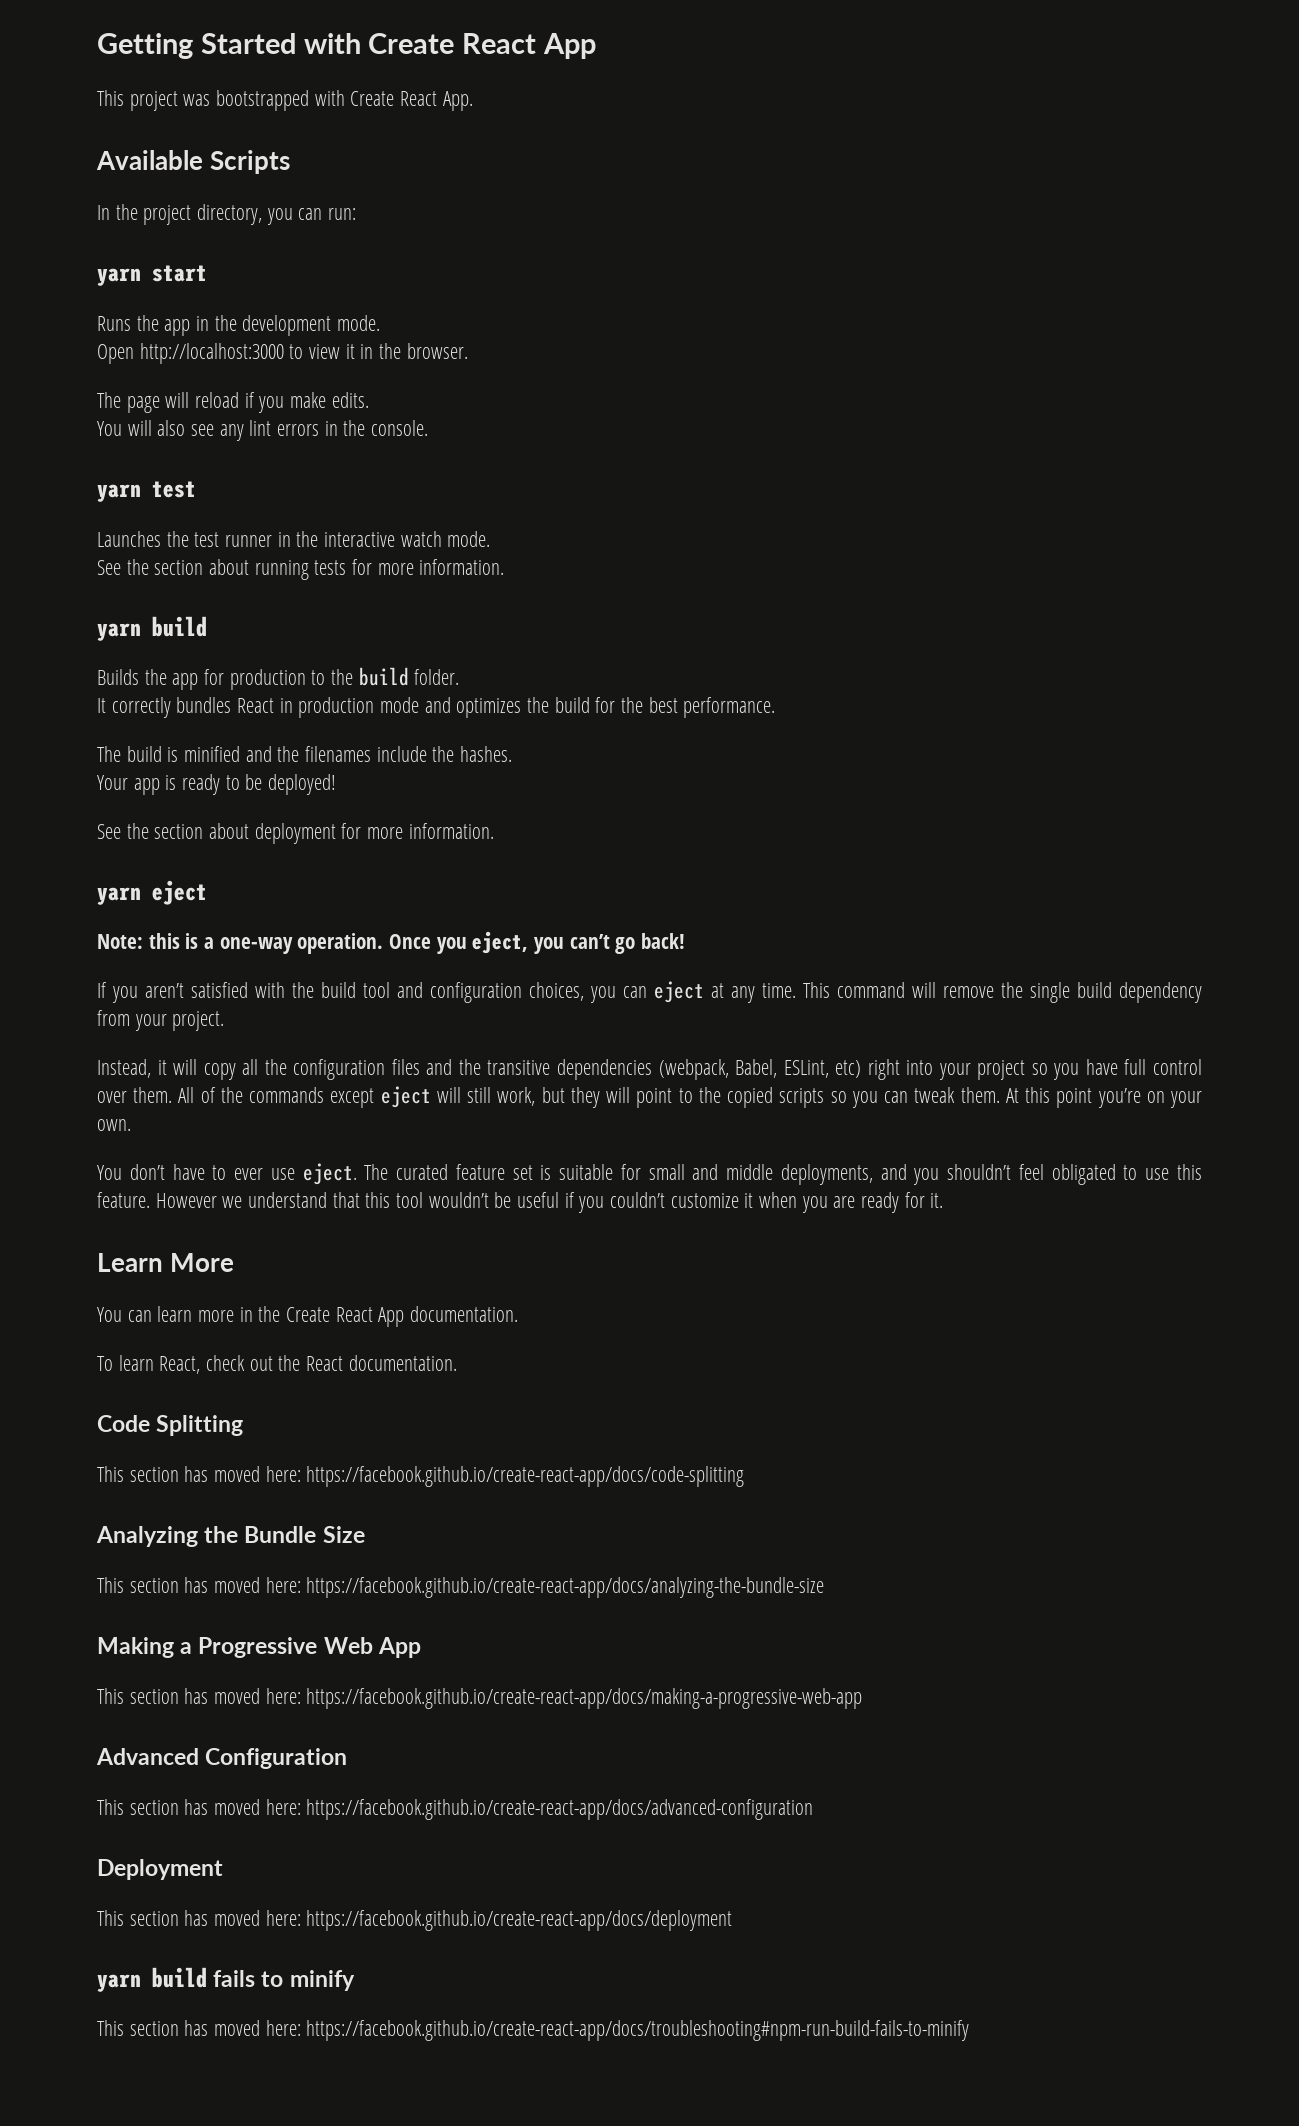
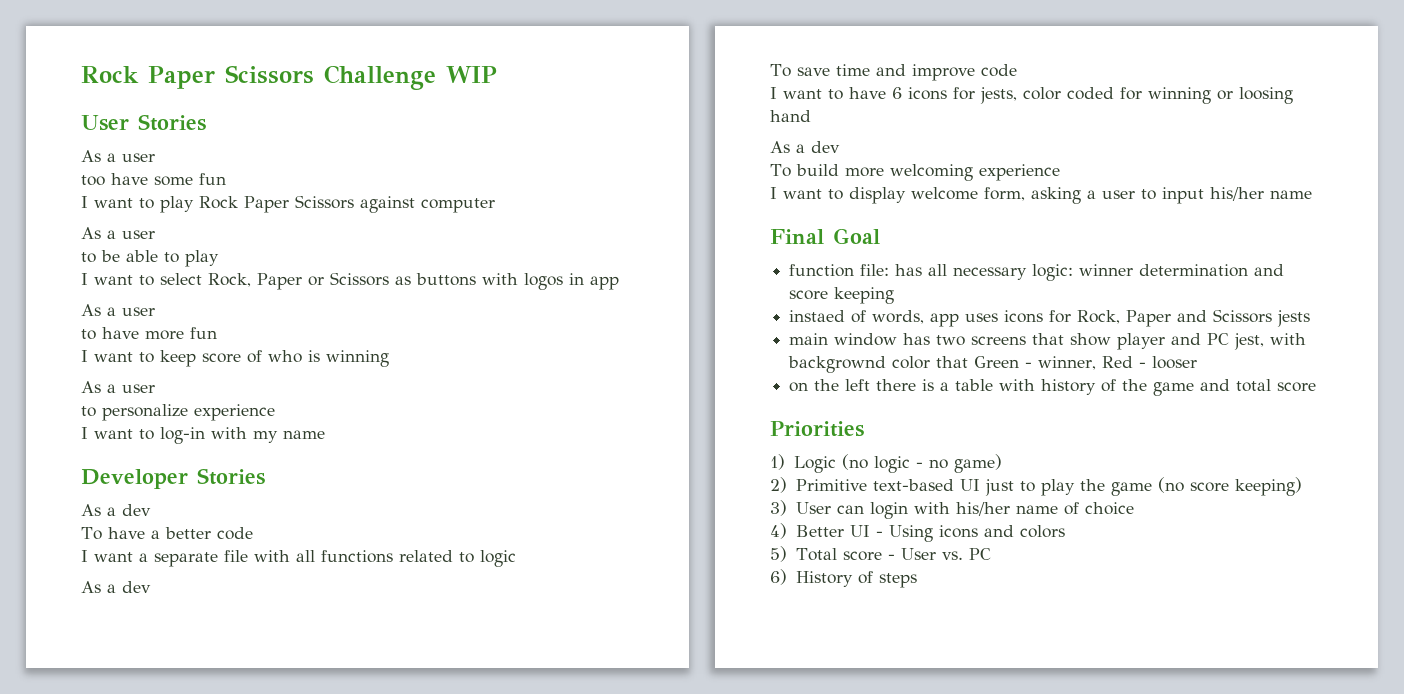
[97,33,597,59] [97,90,473,111] [96,150,291,174] [97,204,357,225] [97,265,207,286] [97,315,381,336] [97,343,468,364] [97,392,369,413] [97,420,429,441] [97,481,196,502] [97,531,491,547] [97,559,505,580] [97,616,207,641] [97,667,460,690] [97,697,776,718] [97,746,513,762] [97,774,337,795] [97,823,494,844] [97,880,207,905] [97,931,686,954] [97,981,1202,1003] [97,1010,225,1031] [97,1059,1202,1080] [97,1086,1203,1108] [97,1119,131,1131] [97,1163,1202,1185] [97,1192,944,1213] [97,1253,235,1272] [97,1306,519,1327] [97,1355,457,1374] [97,1415,244,1436] [97,1466,745,1487] [96,1526,365,1547] [97,1577,825,1598] [97,1637,421,1658] [97,1688,863,1709] [96,1748,348,1769] [97,1799,814,1820] [97,1859,223,1880] [97,1910,733,1931] [97,1967,355,1992] [97,2020,970,2041] Getting Started with Create React App // This project was bootstrapped with Create React App. // Available Scripts // In the project directory, you can run: // yarn start // Runs the app in the development mode. // Open http://localhost:3000 to view it in the browser. // The page will reload if you make edits. // You will also see any lint errors in the console. // yarn test // Launches the test runner in the interactive watch mode. // See the section about running tests for more information. // yarn build // Builds the app for production to the build folder. // It correctly bundles React in production mode and optimizes the build for the best performance. // The build is minified and the filenames include the hashes. // Your app is ready to be deployed! // See the section about deployment for more information. // yarn eject // Note: this is a one-way operation. Once you eject, you can’t go back! // If you aren’t satisfied with the build tool and configuration choices, you can eject at any time. This command will remove the single build dependency from your project. // Instead, it will copy all the configuration files and the transitive dependencies (webpack, Babel, ESLint, etc) right into your project so you have full control over them. All of the commands except eject will still work, but they will point to the copied scripts so you can tweak them. At this point you’re on your own. // You don’t have to ever use eject. The curated feature set is suitable for small and middle deployments, and you shouldn’t feel obligated to use this feature. However we understand that this tool wouldn’t be useful if you couldn’t customize it when you are ready for it. // Learn More // You can learn more in the Create React App documentation. // To learn React, check out the React documentation. // Code Splitting // This section has moved here: https://facebook.github.io/create-react-app/docs/code-splitting // Analyzing the Bundle Size // This section has moved here: https://facebook.github.io/create-react-app/docs/analyzing-the-bundle-size // Making a Progressive Web App // This section has moved here: https://facebook.github.io/create-react-app/docs/making-a-progressive-web-app // Advanced Configuration // This section has moved here: https://facebook.github.io/create-react-app/docs/advanced-configuration // Deployment // This section has moved here: https://facebook.github.io/create-react-app/docs/deployment // yarn build fails to minify // This section has moved here: https://facebook.github.io/create-react-app/docs/troubleshooting#npm-run-build-fails-to-minify -> [81,65,497,90] [81,114,206,131] [81,150,155,162] [81,173,226,186] [81,195,495,213] [81,227,155,239] [81,250,219,267] [81,272,619,290] [81,304,155,316] [81,327,217,340] [81,350,389,367] [81,381,155,393] [81,404,275,421] [81,427,325,444] [81,468,265,489] [81,504,151,516] [81,527,253,540] [81,550,516,567] [81,581,151,593] [770,64,1017,81] [770,87,1293,104] [770,110,811,122] [770,141,840,153] [770,164,1060,181] [770,187,1312,204] [770,228,880,244] [789,264,1285,281] [789,287,895,304] [789,309,1311,327] [789,333,1307,350] [788,356,1198,373] [789,379,1317,396] [770,421,864,437] [770,454,1002,473] [770,477,1302,496] [770,500,1134,519] [770,523,1065,542] [770,546,991,562] [770,569,917,588] Rock Paper Scissors Challenge WIP // User Stories // As a user // too have some fun // I want to play Rock Paper Scissors against computer // As a user // to be able to play // I want to select Rock, Paper or Scissors as buttons with logos in app // As a user // to have more fun // I want to keep score of who is winning // As a user // to personalize experience // I want to log-in with my name // Developer Stories // As a dev // To have a better code // I want a separate file with all functions related to logic // As a dev // To save time and improve code // I want to have 6 icons for jests, color coded for winning or loosing hand // As a dev // To build more welcoming experience // I want to display welcome form, asking a user to input his/her name // Final Goal // function file: has all necessary logic: winner determination and score keeping // instaed of words, app uses icons for Rock, Paper and Scissors jests // main window has two screens that show player and PC jest, with backgrownd color that Green - winner, Red - looser // on the left there is a table with history of the game and total score // Priorities // 1) Logic (no logic - no game) // 2) Primitive text-based UI just to play the game (no score keeping) // 3) User can login with his/her name of choice // 4) Better UI - Using icons and colors // 5) Total score - User vs. PC // 6) History of steps

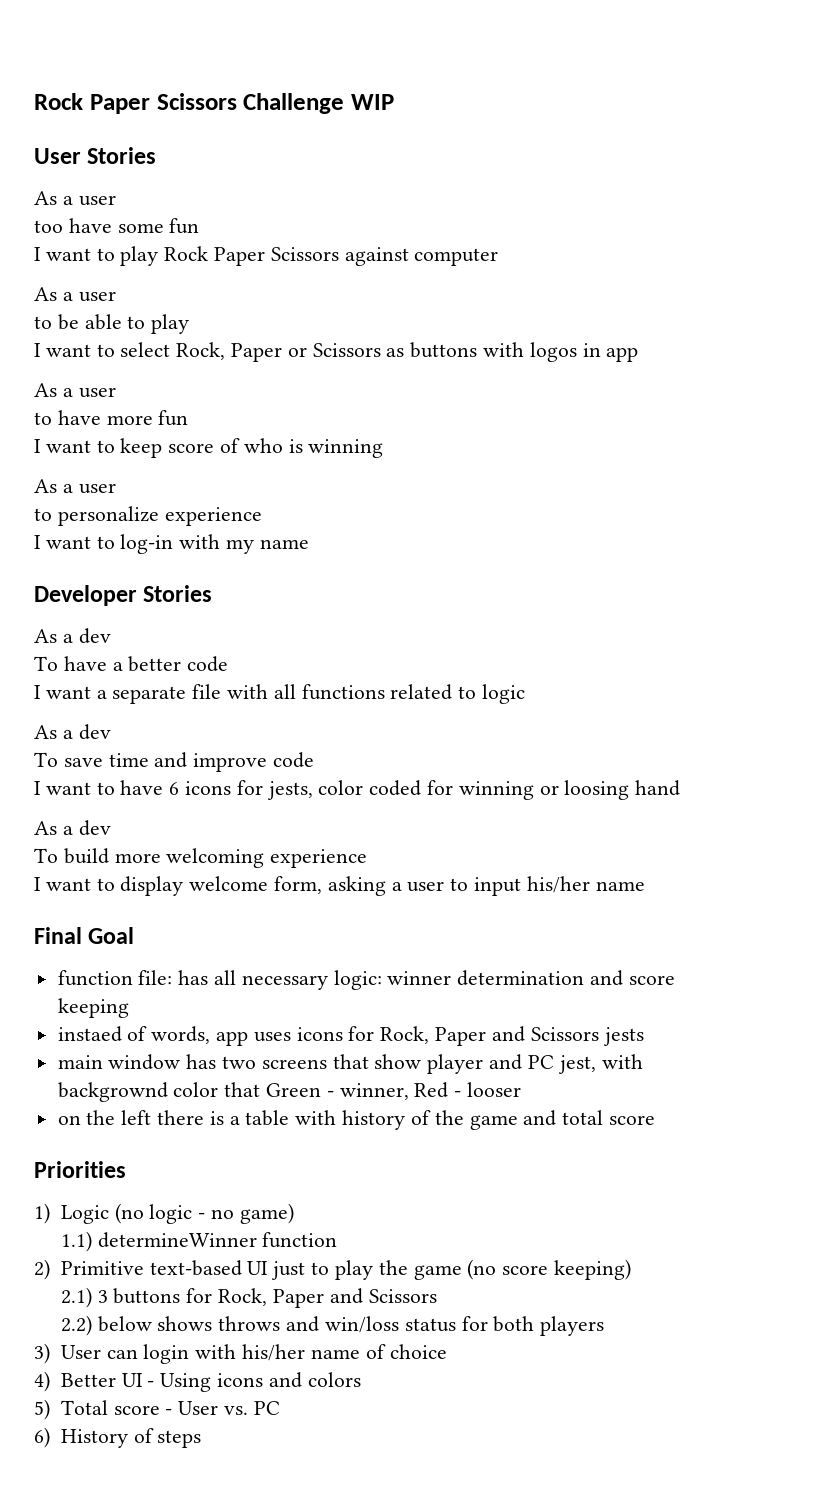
(1002, 463) none -> [60,1231,338,1252] // 1.1) determineWinner function
(1302, 486) none -> [60,1287,437,1308] [60,1315,605,1336] // 2.1) 3 buttons for Rock, Paper and Scissors // 2.2) below shows throws and win/loss status for both players

